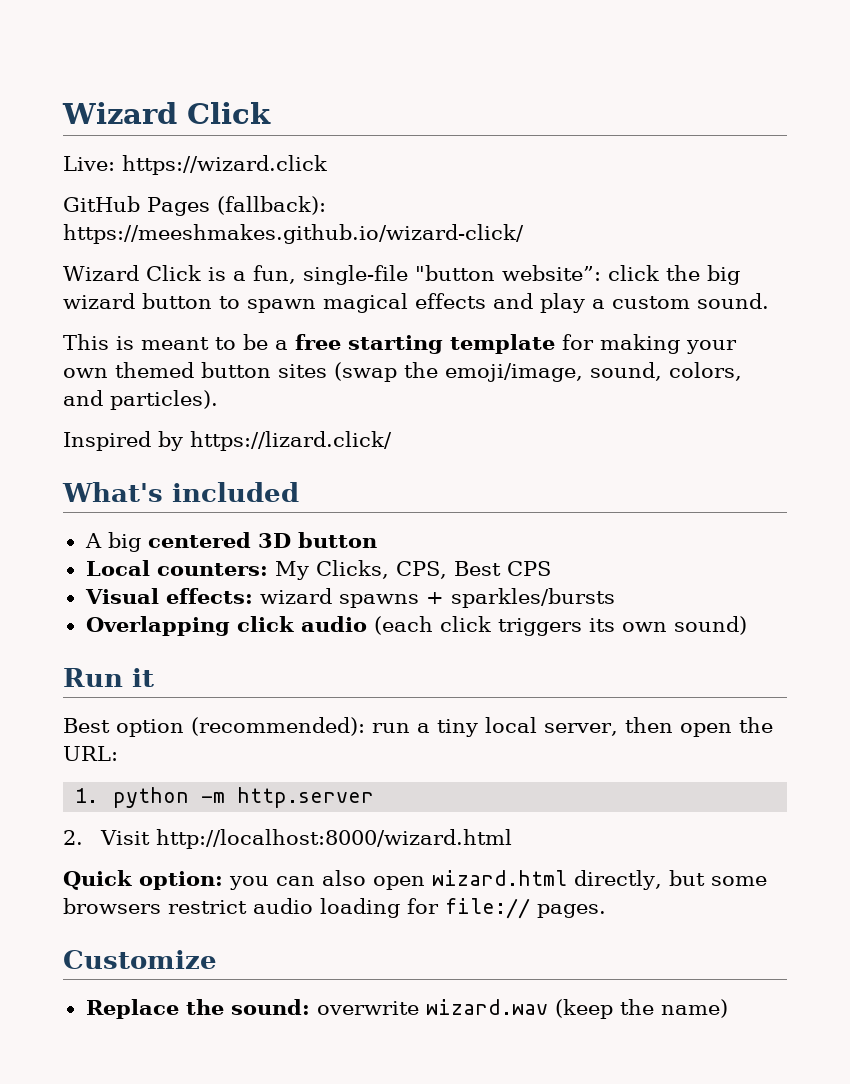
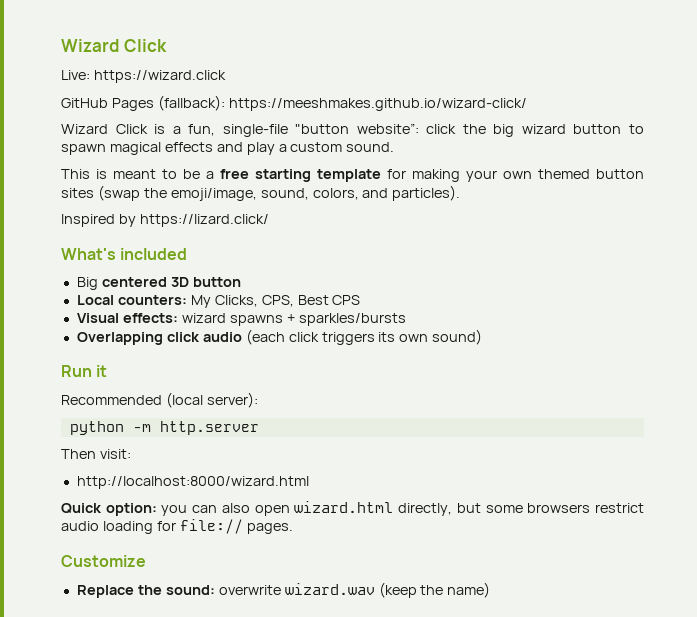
[84,532,141,552] A big -> [76,277,98,290] Big
[63,717,773,737] [63,746,118,761] [75,788,99,803] Best option (recommended): run a tiny local server, then open the URL: // 1. -> [61,392,258,408] Recommended (local server): //
[63,830,150,845] 2. Visit -> [61,449,131,459] Then visit: //

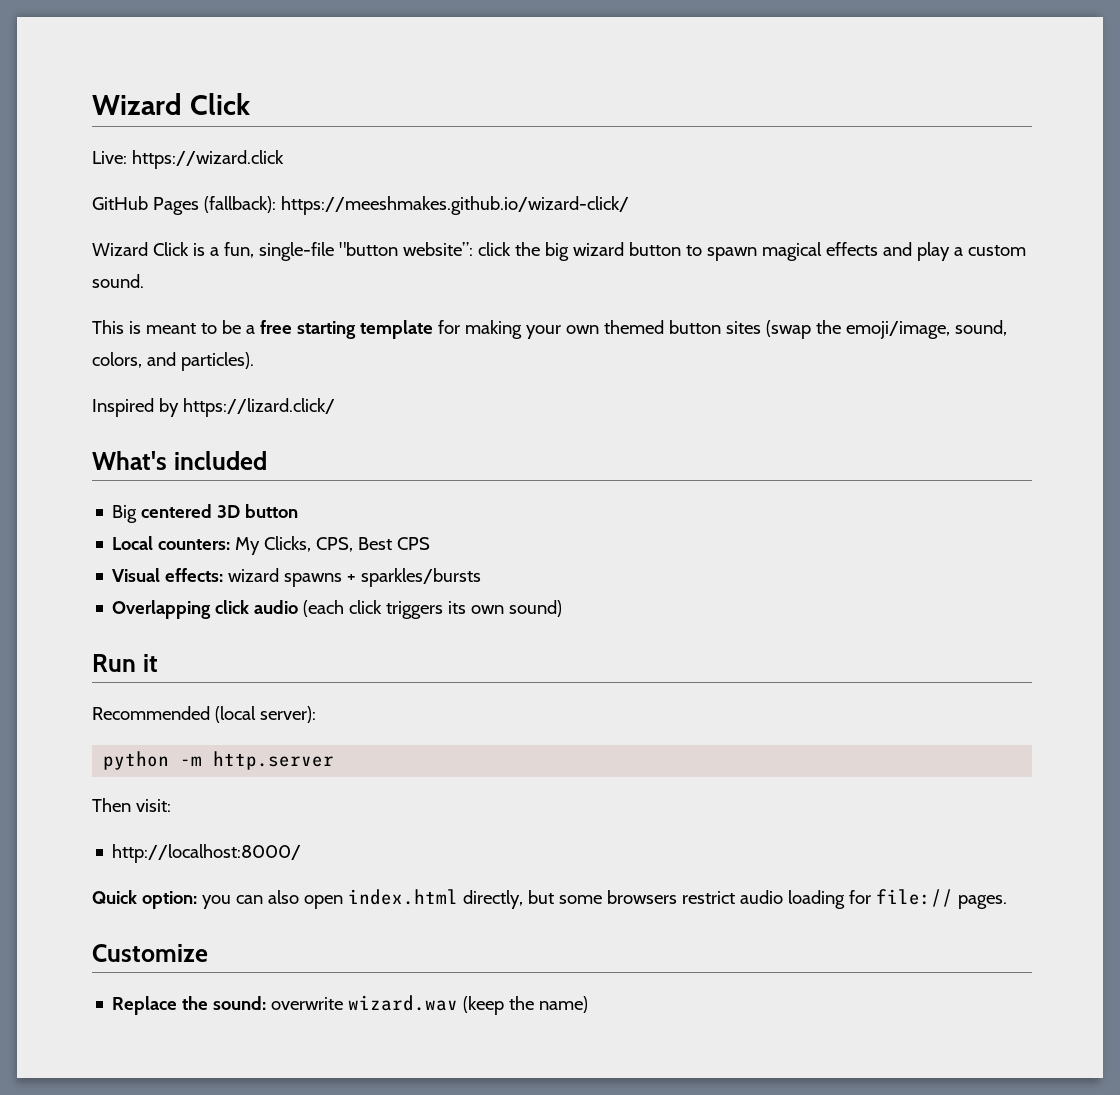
[76,476,309,489] http://localhost:8000/wizard.html -> [112,844,302,863] http://localhost:8000/
[294,501,394,513] wizard.html -> [347,889,458,905] index.html

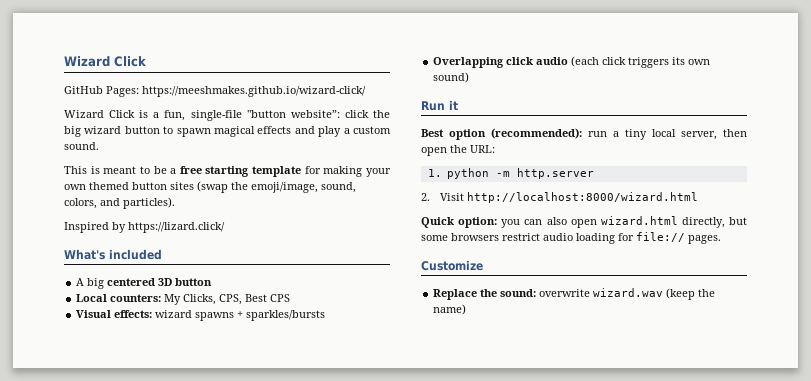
[92,93,250,115] [92,150,284,169] Wizard Click // Live: https://wizard.click -> [64,56,146,67] Wizard Click
[152,196,276,215] Pages (fallback): -> [106,86,139,97] Pages:
[112,505,138,523] Big -> [76,278,105,289] A big
[92,706,316,723] Recommended (local server): // -> [421,128,747,140] [421,145,495,156] [427,169,442,177] Best option (recommended): run a tiny local server, then open the URL: // 1.
[92,798,171,812] [112,844,302,863] Then visit: // http://localhost:8000/ -> [421,192,698,203] 2. Visit http://localhost:8000/wizard.html
[347,889,458,905] index.html -> [600,216,678,225] wizard.html

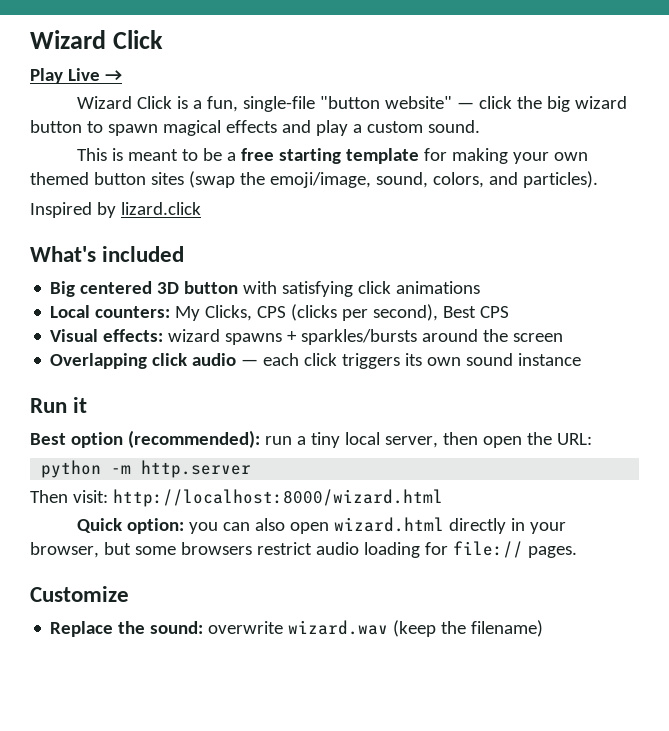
[64,86,366,97] GitHub Pages: https://meeshmakes.github.io/wizard-click/ -> [30,68,122,84] Play Live →
[290,110,340,118] website”: -> [385,96,475,109] website" —
[128,222,225,233] https://lizard.click/ -> [120,202,201,215] lizard.click
[76,278,105,289] A big -> [50,281,76,297] Big
(213, 282) none -> [243,281,481,297] with satisfying click animations
[219,294,243,305] CPS, -> [257,304,439,321] CPS (clicks per second),
(326, 315) none -> [422,329,564,342] around the screen
[571,56,600,67] (each -> [241,353,300,366] — each
[433,72,470,83] sound) -> [466,353,582,366] sound instance
[427,169,442,177] 1. -> (592, 439) none
[421,193,464,201] 2. Visit -> [30,490,108,503] Then visit:
[681,217,725,228] directly, -> [449,518,567,534] [30,542,99,558] directly in your browser,
[433,304,467,315] name) -> [471,620,544,637] filename)

